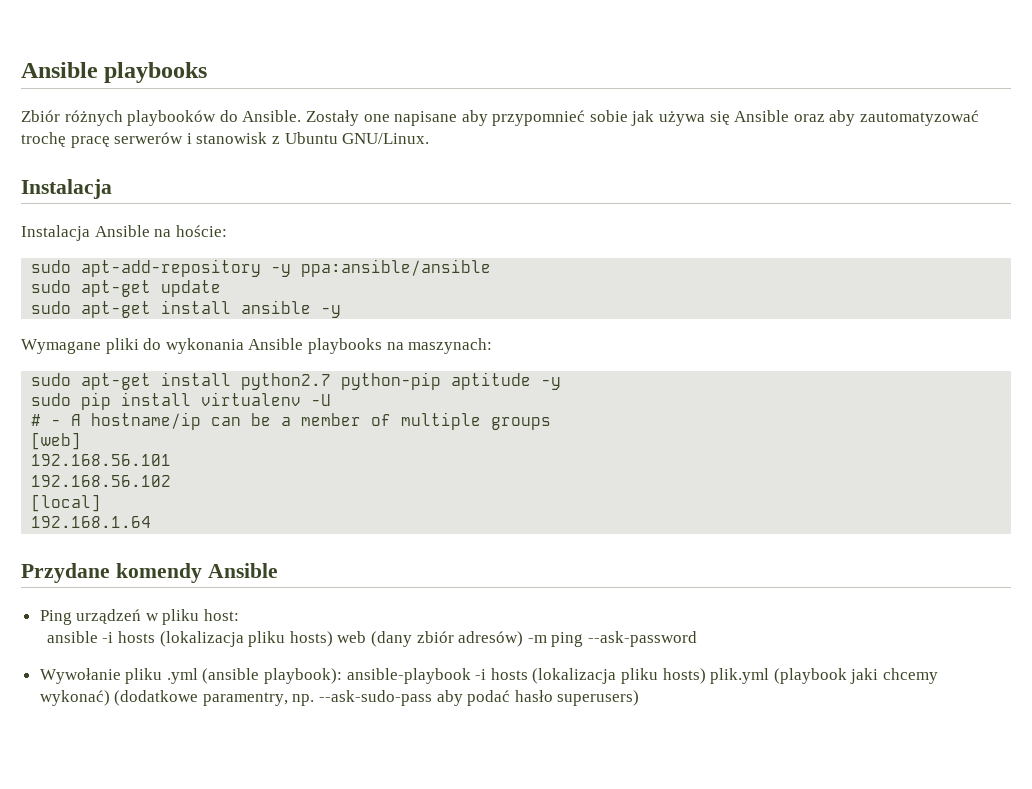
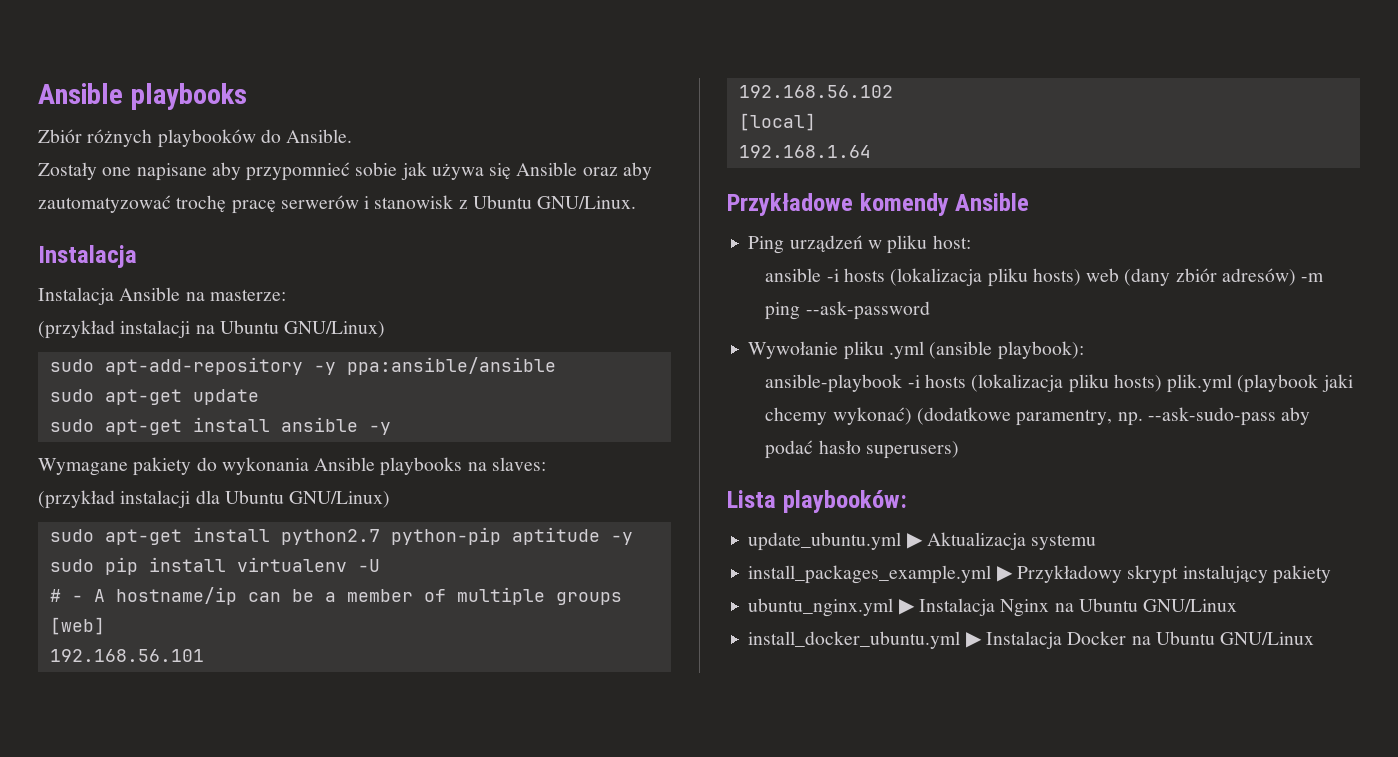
(302, 116) none -> (353, 136) //
[175,225,227,237] hoście: -> [209,289,286,301] [38,320,386,339] masterze: // (przykład instalacji na Ubuntu GNU/Linux)
[105,338,139,354] pliki -> [133,457,192,476] pakiety
[408,338,493,354] maszynach: -> [491,457,546,471] [38,490,391,509] slaves: // (przykład instalacji dla Ubuntu GNU/Linux)
[21,563,110,583] Przydane -> [727,193,853,216] Przykładowe
(343, 676) none -> (1084, 350) //
(640, 698) none -> [727,490,907,513] [748,532,1097,551] [748,565,1331,584] [748,598,1238,617] [748,631,1315,649] // Lista playbooków: // update_ubuntu.yml ▶ Aktualizacja systemu // install_packages_example.yml ▶ Przykładowy skrypt instalujący pakiety // ubuntu_nginx.yml ▶ Instalacja Nginx na Ubuntu GNU/Linux // install_docker_ubuntu.yml ▶ Instalacja Docker na Ubuntu GNU/Linux

